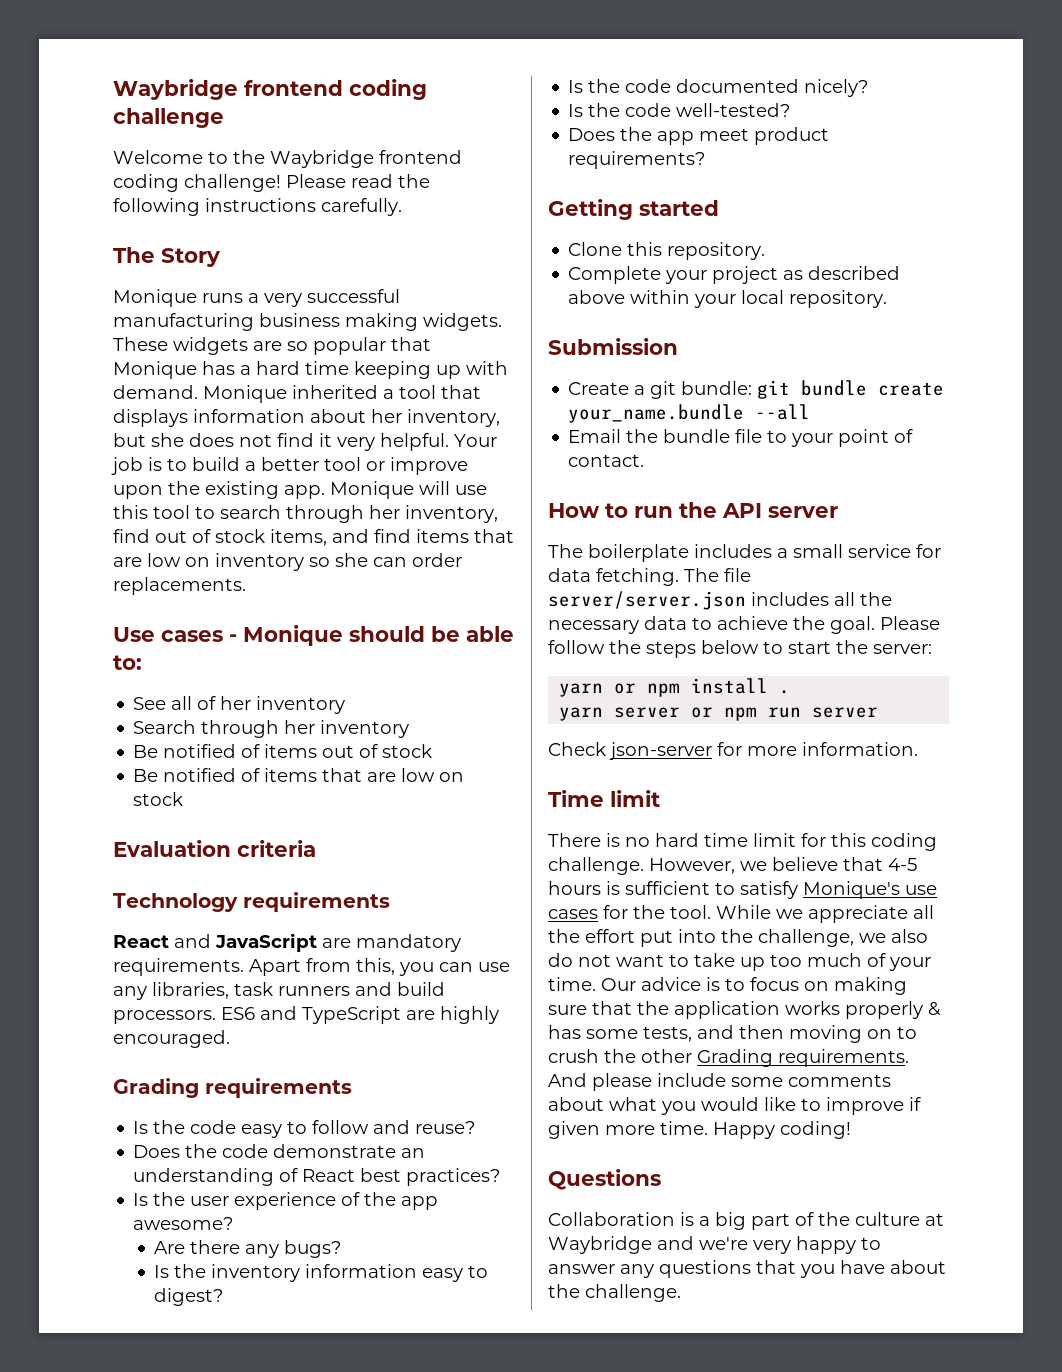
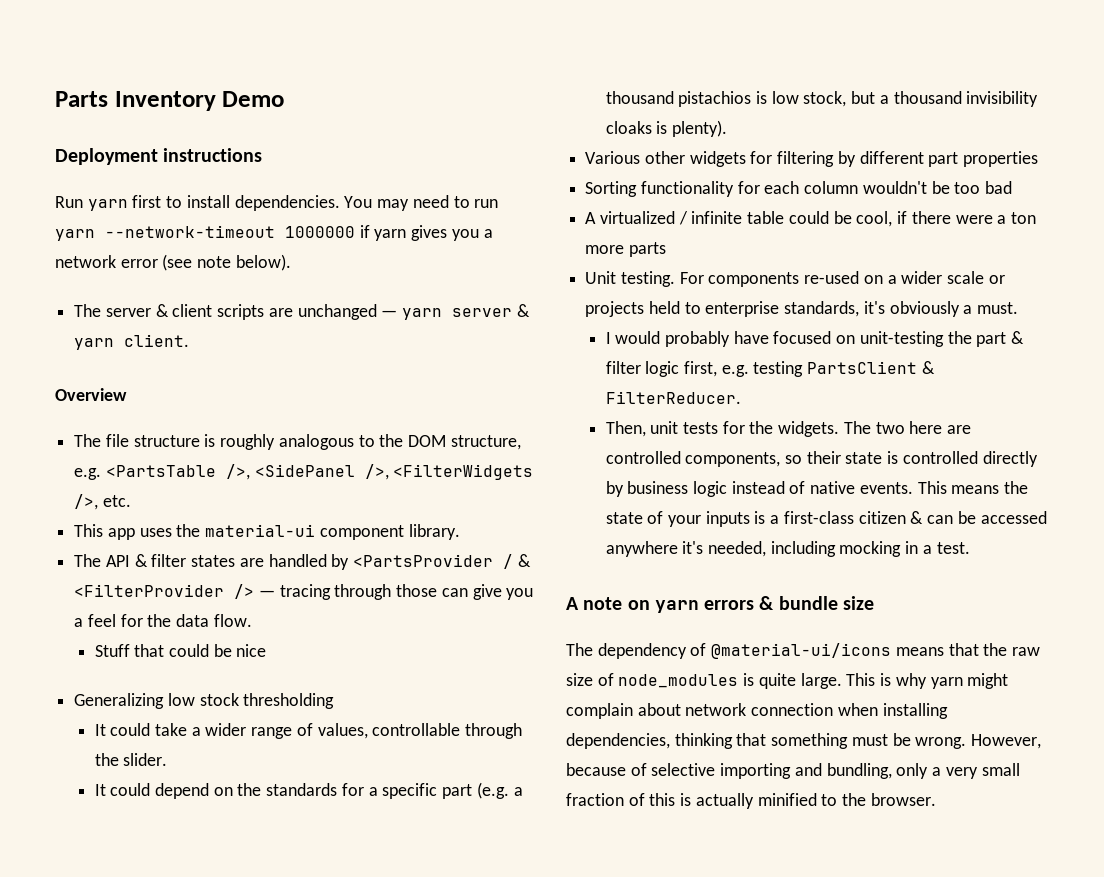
[113,79,427,100] [113,108,224,128] [113,150,462,168] [113,174,430,192] [113,198,402,216] [113,247,221,267] [113,289,400,307] [113,313,502,331] [113,337,431,355] [113,361,508,379] [113,385,481,403] [113,409,500,427] [113,433,497,451] [111,457,468,475] [113,481,487,499] [113,505,498,523] [113,529,514,546] [113,553,462,571] [113,577,246,595] [113,625,514,646] [113,655,142,670] [133,696,346,714] [133,720,410,738] [133,744,433,758] [133,768,465,782] [133,792,184,806] [113,840,316,857] [113,892,390,912] [113,933,461,952] [113,958,510,976] [113,982,445,1000] [113,1006,499,1024] [113,1030,230,1048] [113,1078,352,1098] [133,1120,476,1138] [133,1144,426,1158] [133,1168,501,1186] [133,1192,439,1210] [133,1217,234,1230] [154,1240,342,1258] [154,1264,489,1282] [154,1288,224,1306] [568,79,869,97] [568,103,791,117] [568,127,830,145] [568,151,706,169] [548,199,719,220] [568,242,766,260] [568,266,901,284] [568,290,888,308] [548,338,678,355] [568,380,945,399] [568,404,811,423] [568,429,914,447] [568,454,645,467] [548,502,838,518] [548,544,941,562] [548,568,751,586] [548,591,892,610] [548,616,940,634] [548,640,932,658] [559,678,791,697] [559,707,879,721] [548,742,918,760] [548,790,660,807] [548,833,937,851] [548,857,917,875] [548,881,937,899] [548,905,934,923] [548,929,928,947] [548,953,931,971] [548,977,907,995] [548,1001,941,1019] [548,1025,917,1043] [548,1049,909,1067] [548,1073,891,1091] [548,1097,921,1115] [548,1121,851,1139] [548,1169,661,1190] [548,1212,944,1230] [548,1236,881,1254] [548,1260,946,1278] [548,1284,681,1302] Waybridge frontend coding challenge // Welcome to the Waybridge frontend coding challenge! Please read the following instructions carefully. // The Story // Monique runs a very successful manufacturing business making widgets. These widgets are so popular that Monique has a hard time keeping up with demand. Monique inherited a tool that displays information about her inventory, but she does not find it very helpful. Your job is to build a better tool or improve upon the existing app. Monique will use this tool to search through her inventory, find out of stock items, and find items that are low on inventory so she can order replacements. // Use cases - Monique should be able to: // See all of her inventory // Search through her inventory // Be notified of items out of stock // Be notified of items that are low on stock // Evaluation criteria // Technology requirements // React and JavaScript are mandatory requirements. Apart from this, you can use any libraries, task runners and build processors. ES6 and TypeScript are highly encouraged. // Grading requirements // Is the code easy to follow and reuse? // Does the code demonstrate an understanding of React best practices? // Is the user experience of the app awesome? // Are there any bugs? // Is the inventory information easy to digest? // Is the code documented nicely? // Is the code well-tested? // Does the app meet product requirements? // Getting started // Clone this repository. // Complete your project as described above within your local repository. // Submission // Create a git bundle: git bundle create your_name.bundle --all // Email the bundle file to your point of contact. // How to run the API server // The boilerplate includes a small service for data fetching. The file server/server.json includes all the necessary data to achieve the goal. Please follow the steps below to start the server: // yarn or npm install . // yarn server or npm run server // Check json-server for more information. // Time limit // There is no hard time limit for this coding challenge. However, we believe that 4-5 hours is sufficient to satisfy Monique's use cases for the tool. While we appreciate all the effort put into the challenge, we also do not want to take up too much of your time. Our advice is to focus on making sure that the application works properly & has some tests, and then moving on to crush the other Grading requirements. And please include some comments about what you would like to improve if given more time. Happy coding! // Questions // Collaboration is a big part of the culture at Waybridge and we're very happy to answer any questions that you have about the challenge. -> [55,91,285,111] [55,148,263,165] [55,195,499,211] [55,225,493,241] [55,254,291,271] [74,304,530,320] [74,334,190,350] [55,388,127,401] [74,434,521,450] [74,464,534,480] [74,494,131,510] [74,524,460,540] [74,554,531,570] [74,584,534,600] [74,614,252,627] [94,644,267,657] [74,693,335,709] [94,723,523,739] [94,753,168,766] [94,782,523,799] [605,91,1039,107] [605,120,727,137] [585,151,1039,167] [585,181,1013,197] [585,211,1036,227] [585,242,666,257] [585,271,1005,287] [585,301,1019,317] [605,331,1025,347] [605,361,935,377] [605,391,741,404] [605,421,972,437] [605,451,1038,467] [605,481,1029,497] [605,511,1047,527] [605,541,970,557] [566,596,874,613] [566,643,1041,659] [566,673,1009,689] [566,703,948,719] [566,733,1042,749] [566,763,1020,779] [566,793,936,809] Parts Inventory Demo // Deployment instructions // Run yarn first to install dependencies. You may need to run yarn --network-timeout 1000000 if yarn gives you a network error (see note below). // The server & client scripts are unchanged — yarn server & yarn client. // Overview // The file structure is roughly analogous to the DOM structure, e.g. <PartsTable />, <SidePanel />, <FilterWidgets />, etc. // This app uses the material-ui component library. // The API & filter states are handled by <PartsProvider / & <FilterProvider /> — tracing through those can give you a feel for the data flow. // Stuff that could be nice // Generalizing low stock thresholding // It could take a wider range of values, controllable through the slider. // It could depend on the standards for a specific part (e.g. a thousand pistachios is low stock, but a thousand invisibility cloaks is plenty). // Various other widgets for filtering by different part properties // Sorting functionality for each column wouldn't be too bad // A virtualized / infinite table could be cool, if there were a ton more parts // Unit testing. For components re-used on a wider scale or projects held to enterprise standards, it's obviously a must. // I would probably have focused on unit-testing the part & filter logic first, e.g. testing PartsClient & FilterReducer. // Then, unit tests for the widgets. The two here are controlled components, so their state is controlled directly by business logic instead of native events. This means the state of your inputs is a first-class citizen & can be accessed anywhere it's needed, including mocking in a test. // A note on yarn errors & bundle size // The dependency of @material-ui/icons means that the raw size of node_modules is quite large. This is why yarn might complain about network connection when installing dependencies, thinking that something must be wrong. However, because of selective importing and bundling, only a very small fraction of this is actually minified to the browser.

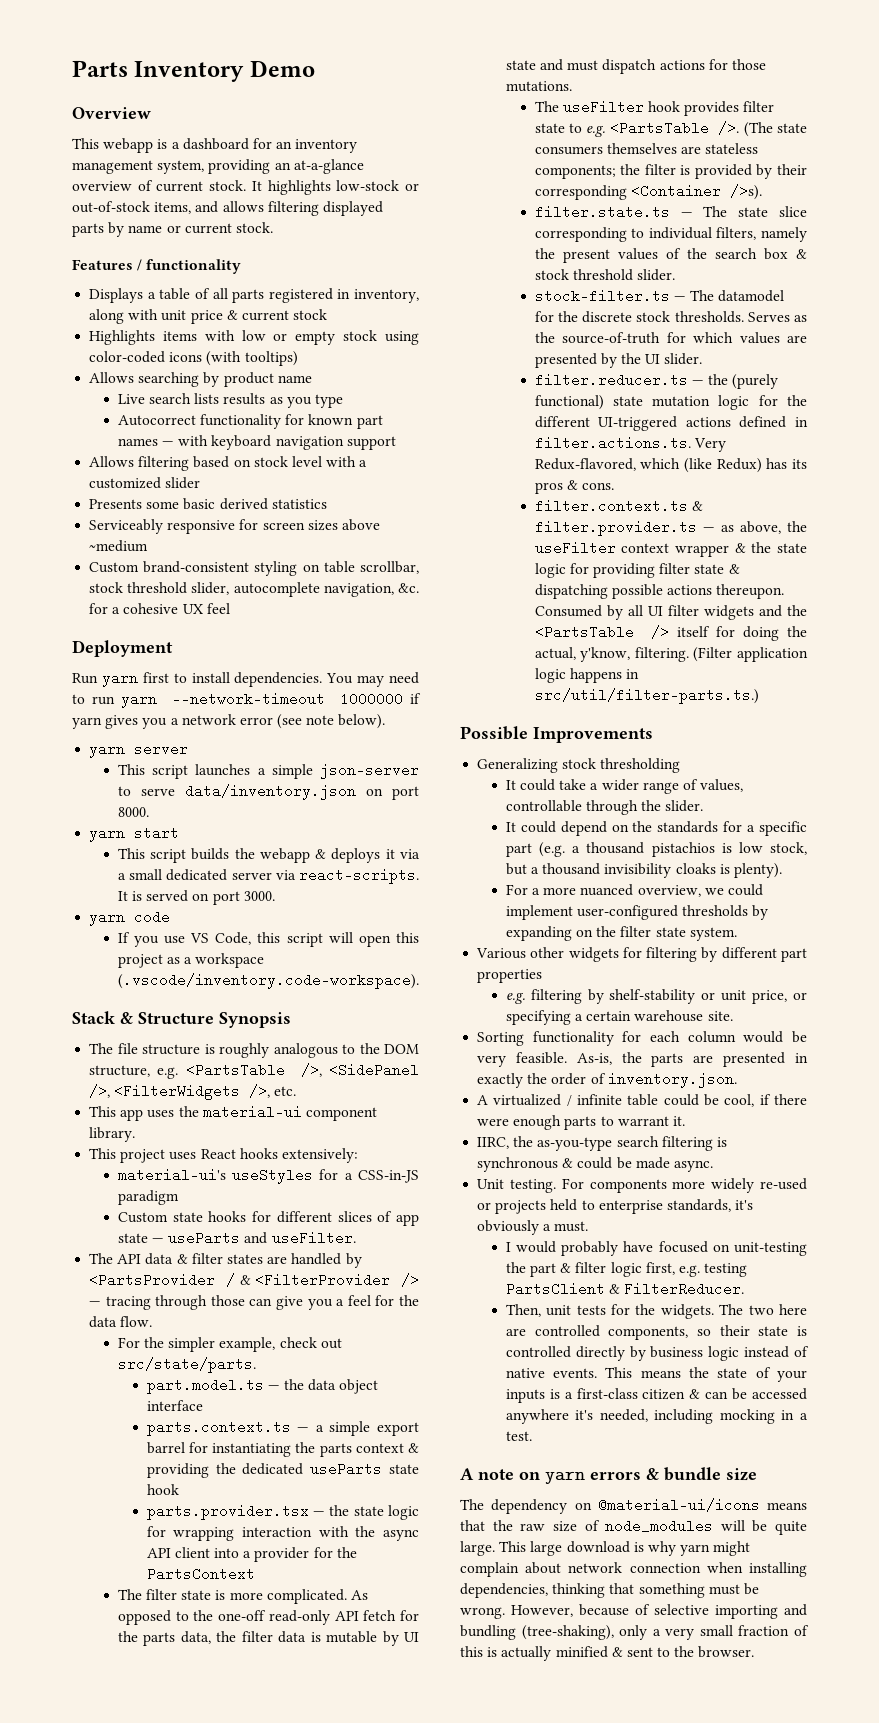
(285, 99) none -> [72,107,151,119] [72,138,358,153] [72,159,364,174] [72,180,419,195] [72,201,383,216] [72,222,273,237] [72,259,242,274] [89,288,419,303] [89,309,328,324] [89,330,419,345] [89,351,298,366] [89,372,312,387] [117,393,343,408] [117,414,383,429] [117,435,396,450] [89,456,368,471] [89,477,201,489] [89,498,327,510] [89,519,380,534] [89,540,149,552] [89,561,419,576] [89,582,419,597] [89,603,230,614] // Overview // This webapp is a dashboard for an inventory management system, providing an at-a-glance overview of current stock. It highlights low-stock or out-of-stock items, and allows filtering displayed parts by name or current stock. // Features / functionality // Displays a table of all parts registered in inventory, along with unit price & current stock // Highlights items with low or empty stock using color-coded icons (with tooltips) // Allows searching by product name // Live search lists results as you type // Autocorrect functionality for known part names — with keyboard navigation support // Allows filtering based on stock level with a customized slider // Presents some basic derived statistics // Serviceably responsive for screen sizes above ~medium // Custom brand-consistent styling on table scrollbar, stock threshold slider, autocomplete navigation, &c. for a cohesive UX feel
[163,148,263,162] instructions -> (173, 648) none
[74,304,530,320] [74,334,190,350] [55,388,127,401] The server & client scripts are unchanged — yarn server & yarn client. // Overview -> [89,742,189,758] [117,763,419,779] [117,784,419,800] [117,807,149,817] [89,826,180,842] [117,848,420,863] [117,868,419,884] [117,890,275,905] [89,910,171,926] [117,932,419,947] [117,953,265,968] [117,973,419,989] [72,1011,291,1028] yarn server // This script launches a simple json-server to serve data/inventory.json on port 8000. // yarn start // This script builds the webapp & deploys it via a small dedicated server via react-scripts. It is served on port 3000. // yarn code // If you use VS Code, this script will open this project as a workspace (.vscode/inventory.code-workspace). // Stack & Structure Synopsis
(460, 532) none -> [89,1148,358,1163] [117,1168,419,1184] [117,1190,179,1205] [117,1211,419,1226] [117,1231,356,1245] // This project uses React hooks extensively: // material-ui's useStyles for a CSS-in-JS paradigm // Custom state hooks for different slices of app state — useParts and useFilter.
(130, 561) none -> [145,1253,174,1265] data
[94,644,267,657] Stuff that could be nice -> [117,1337,342,1352] [117,1357,256,1373] [146,1378,379,1394] [146,1400,203,1411] [146,1420,419,1436] [146,1442,419,1457] [146,1462,419,1478] [146,1484,179,1495] [146,1504,419,1520] [146,1526,420,1541] [146,1547,357,1562] [146,1567,255,1581] [117,1589,368,1604] [117,1610,419,1625] [117,1631,420,1646] [505,59,766,74] [505,81,572,92] [534,100,775,116] [534,121,807,137] [534,143,759,155] [534,164,807,179] [534,184,762,200] [534,205,807,219] [534,227,807,242] [534,248,807,263] [534,269,676,281] [534,289,785,303] [534,311,807,323] [534,332,807,344] [534,353,703,368] [534,373,779,389] [534,395,807,410] [534,416,808,431] [534,436,726,452] [534,458,807,473] [534,480,615,494] [534,499,703,513] [534,520,807,536] [534,541,808,557] [534,563,740,578] [534,584,785,599] [534,605,807,620] [534,625,807,641] [534,647,808,662] [534,668,640,683] [534,688,759,704] [460,726,653,743] For the simpler example, check out src/state/parts. // part.model.ts — the data object interface // parts.context.ts — a simple export barrel for instantiating the parts context & providing the dedicated useParts state hook // parts.provider.tsx — the state logic for wrapping interaction with the async API client into a provider for the PartsContext // The filter state is more complicated. As opposed to the one-off read-only API fetch for the parts data, the filter data is mutable by UI state and must dispatch actions for those mutations. // The useFilter hook provides filter state to e.g. <PartsTable />. (The state consumers themselves are stateless components; the filter is provided by their corresponding <Container />s). // filter.state.ts — The state slice corresponding to individual filters, namely the present values of the search box & stock threshold slider. // stock-filter.ts — The datamodel for the discrete stock thresholds. Serves as the source-of-truth for which values are presented by the UI slider. // filter.reducer.ts — the (purely functional) state mutation logic for the different UI-triggered actions defined in filter.actions.ts. Very Redux-flavored, which (like Redux) has its pros & cons. // filter.context.ts & filter.provider.ts — as above, the useFilter context wrapper & the state logic for providing filter state & dispatching possible actions thereupon. Consumed by all UI filter widgets and the <PartsTable /> itself for doing the actual, y'know, filtering. (Filter application logic happens in src/util/filter-parts.ts.) // Possible Improvements
[167,693,195,706] low -> (559, 765) none
(727, 128) none -> [505,884,763,897] [505,905,769,920] [505,926,737,941] // For a more nuanced overview, we could implement user-configured thresholds by expanding on the filter state system.
(1039, 159) none -> [505,989,807,1004] [505,1010,733,1025] // e.g. filtering by shelf-stability or unit price, or specifying a certain warehouse site.
[862,181,1013,194] wouldn't be too bad -> [743,1031,807,1043] [477,1052,808,1067] [477,1072,737,1088] would be very feasible. As-is, the parts are presented in exactly the order of inventory.json.
[997,212,1036,224] [585,242,666,257] a ton more parts -> [513,1115,685,1130] [477,1136,727,1151] [477,1157,713,1172] enough parts to warrant it. // IIRC, the as-you-type search filtering is synchronous & could be made async.
[804,271,985,284] re-used on a wider scale -> [672,1178,807,1193] more widely re-used
[690,643,707,656] of -> [574,1502,592,1510] on
[743,673,755,686] is -> [720,1520,768,1532] will be
(876, 679) none -> [530,1541,630,1556] large download
[826,763,892,779] bundling, -> [460,1625,614,1640] bundling (tree-shaking),
(817, 799) none -> [611,1647,653,1657] & sent

